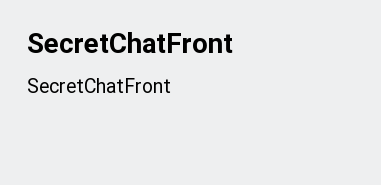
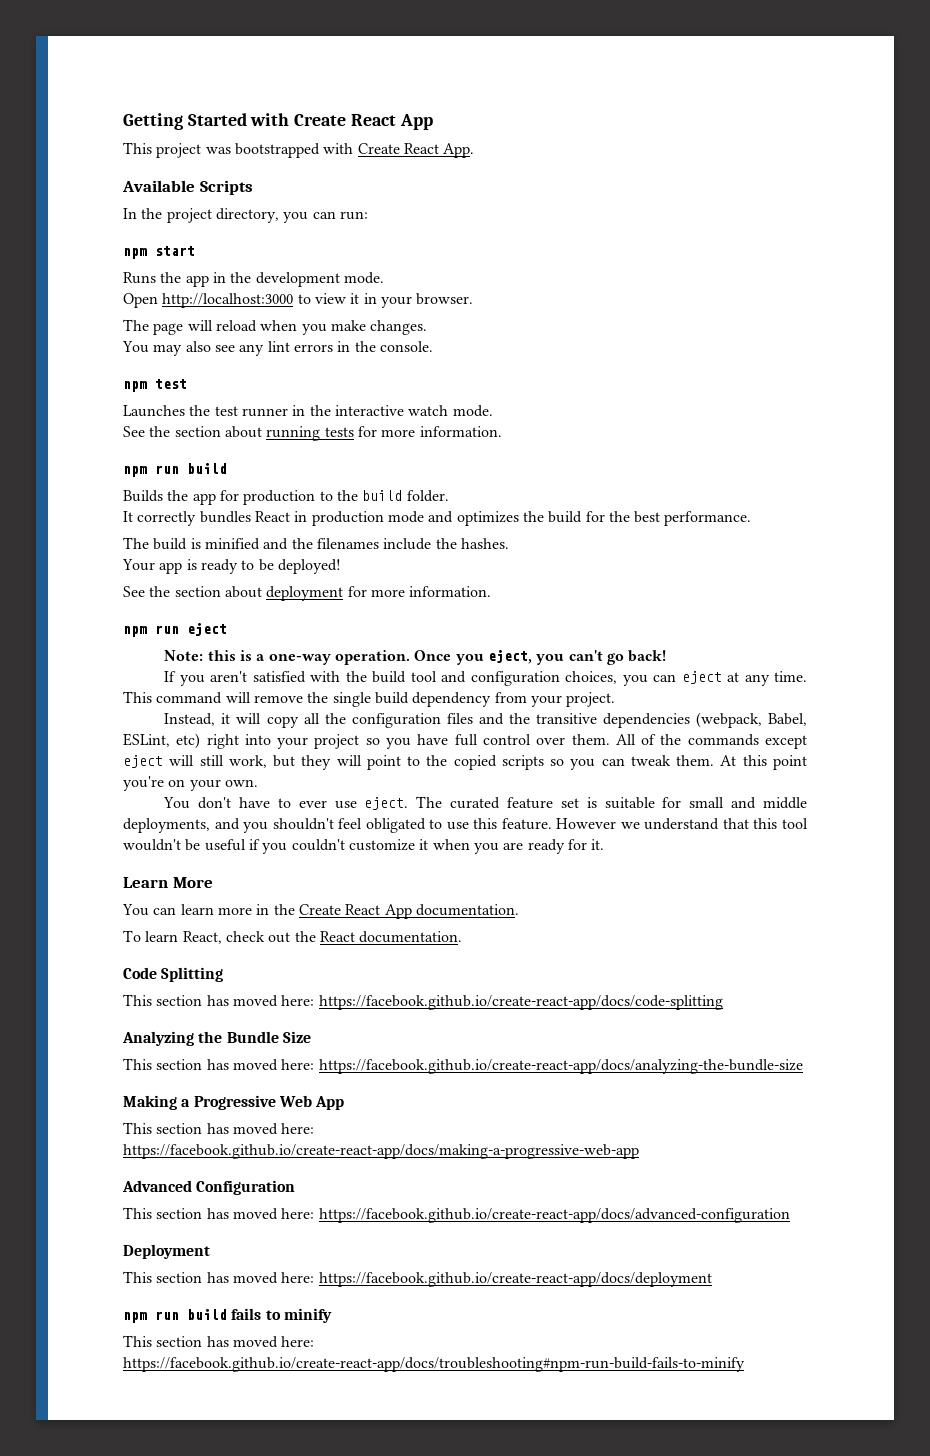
[27,32,233,53] [27,78,171,93] SecretChatFront // SecretChatFront -> [123,113,433,130] [123,142,475,158] [122,180,253,195] [123,208,368,223] [123,246,195,259] [123,272,384,287] [123,293,474,308] [123,319,428,335] [122,341,433,356] [123,379,187,392] [123,405,493,417] [123,426,502,441] [123,463,227,477] [123,490,449,505] [123,511,752,526] [123,537,509,550] [122,559,341,574] [123,586,492,601] [123,623,227,637] [164,650,667,665] [164,671,807,686] [123,691,616,707] [164,712,807,728] [123,733,807,749] [123,755,807,770] [123,776,258,791] [163,796,807,810] [123,818,808,833] [123,839,605,854] [123,877,213,888] [122,904,519,919] [123,930,463,944] [123,967,224,982] [123,994,723,1010] [122,1031,311,1046] [123,1058,803,1074] [123,1095,345,1110] [123,1122,315,1135] [123,1144,639,1159] [122,1180,296,1195] [123,1207,790,1223] [123,1244,210,1259] [123,1271,712,1287] [123,1308,332,1323] [123,1335,315,1348] [123,1357,745,1372] Getting Started with Create React App // This project was bootstrapped with Create React App. // Available Scripts // In the project directory, you can run: // npm start // Runs the app in the development mode. // Open http://localhost:3000 to view it in your browser. // The page will reload when you make changes. // You may also see any lint errors in the console. // npm test // Launches the test runner in the interactive watch mode. // See the section about running tests for more information. // npm run build // Builds the app for production to the build folder. // It correctly bundles React in production mode and optimizes the build for the best performance. // The build is minified and the filenames include the hashes. // Your app is ready to be deployed! // See the section about deployment for more information. // npm run eject // Note: this is a one-way operation. Once you eject, you can't go back! // If you aren't satisfied with the build tool and configuration choices, you can eject at any time. This command will remove the single build dependency from your project. // Instead, it will copy all the configuration files and the transitive dependencies (webpack, Babel, ESLint, etc) right into your project so you have full control over them. All of the commands except eject will still work, but they will point to the copied scripts so you can tweak them. At this point you're on your own. // You don't have to ever use eject. The curated feature set is suitable for small and middle deployments, and you shouldn't feel obligated to use this feature. However we understand that this tool wouldn't be useful if you couldn't customize it when you are ready for it. // Learn More // You can learn more in the Create React App documentation. // To learn React, check out the React documentation. // Code Splitting // This section has moved here: https://facebook.github.io/create-react-app/docs/code-splitting // Analyzing the Bundle Size // This section has moved here: https://facebook.github.io/create-react-app/docs/analyzing-the-bundle-size // Making a Progressive Web App // This section has moved here: https://facebook.github.io/create-react-app/docs/making-a-progressive-web-app // Advanced Configuration // This section has moved here: https://facebook.github.io/create-react-app/docs/advanced-configuration // Deployment // This section has moved here: https://facebook.github.io/create-react-app/docs/deployment // npm run build fails to minify // This section has moved here: https://facebook.github.io/create-react-app/docs/troubleshooting#npm-run-build-fails-to-minify

